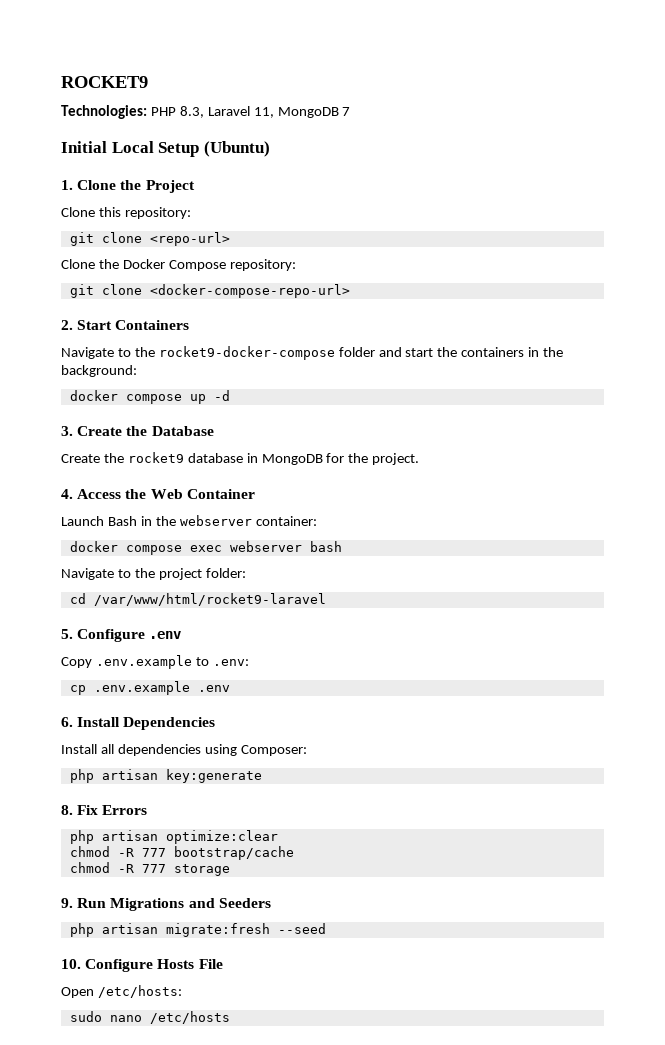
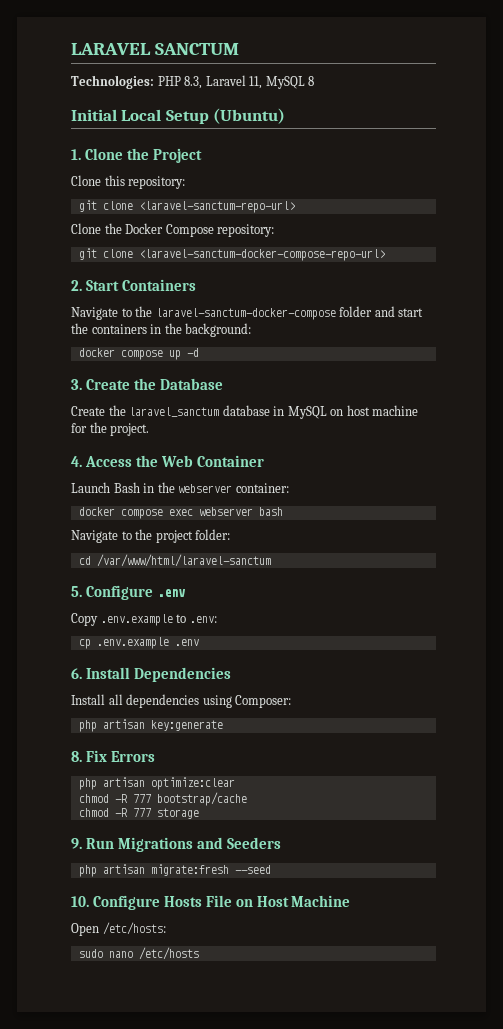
[61,76,148,88] ROCKET9 -> [71,43,239,55] LARAVEL SANCTUM
[277,107,351,118] MongoDB 7 -> [265,76,315,89] MySQL 8
[149,232,230,246] <repo-url> -> [138,201,295,213] <laravel-sanctum-repo-url>
[149,284,350,298] <docker-compose-repo-url> -> [138,249,385,261] <laravel-sanctum-docker-compose-repo-url>
[158,346,335,360] rocket9-docker-compose -> [155,308,336,320] laravel-sanctum-docker-compose
[127,452,184,463] rocket9 -> [129,407,220,417] laravel_sanctum
[261,454,323,465] MongoDB -> [287,405,419,419] MySQL on host machine
[93,593,326,606] /var/www/html/rocket9-laravel -> [96,554,271,567] /var/www/html/laravel-sanctum
(223, 964) none -> [235,895,351,907] on Host Machine

